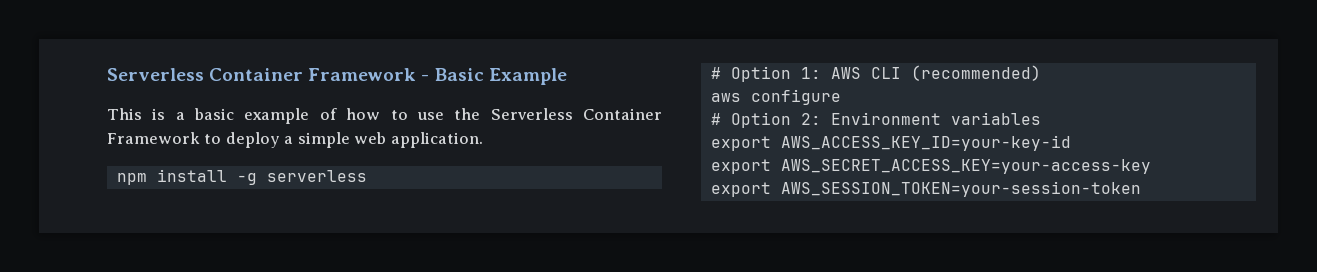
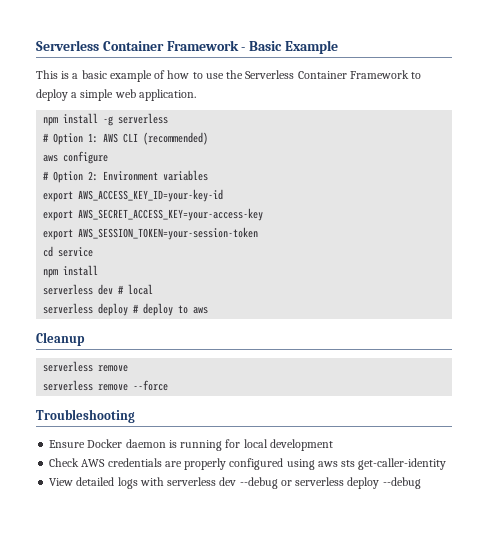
(1141, 189) none -> [43,246,94,257] [43,265,99,278] [43,284,154,295] [43,303,209,316] [36,332,85,346] [43,361,129,372] [43,380,169,391] [36,409,135,423] [49,439,333,451] [49,458,447,470] [49,477,421,489] // cd service // npm install // serverless dev # local // serverless deploy # deploy to aws // Cleanup // serverless remove // serverless remove --force // Troubleshooting // Ensure Docker daemon is running for local development // Check AWS credentials are properly configured using aws sts get-caller-identity // View detailed logs with serverless dev --debug or serverless deploy --debug

